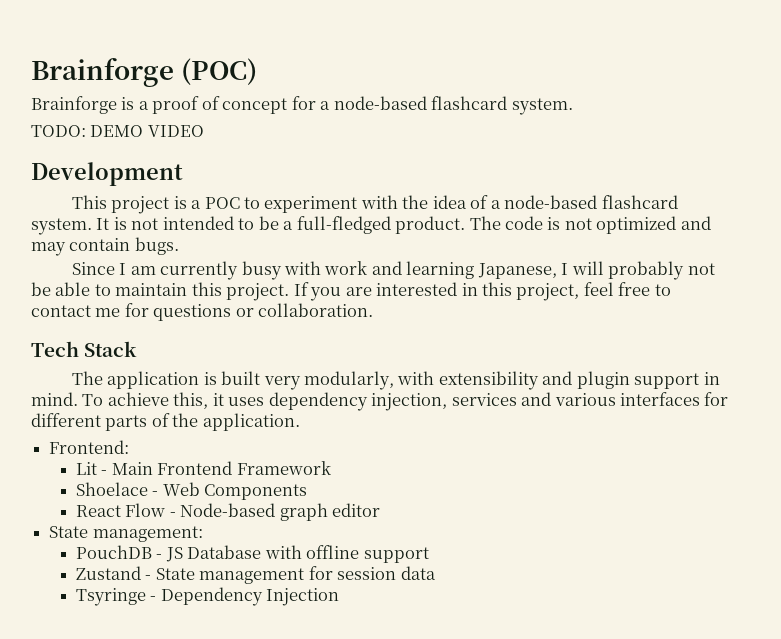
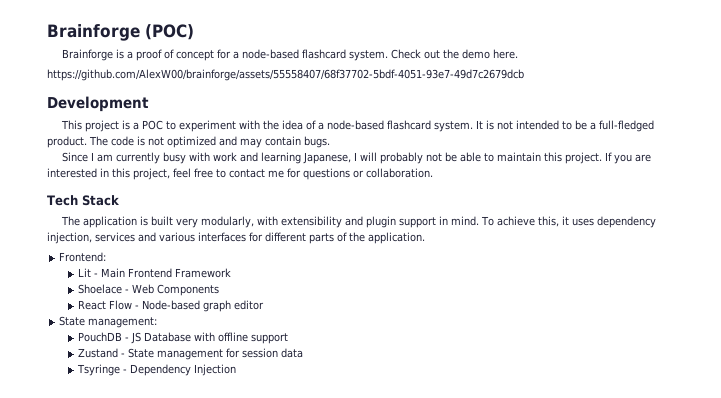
[31,125,204,137] // TODO: DEMO VIDEO -> [390,49,518,59] [47,69,524,81] Check out the demo here. // https://github.com/AlexW00/brainforge/assets/55558407/68f37702-5bdf-4051-93e7-49d7c2679dcb

